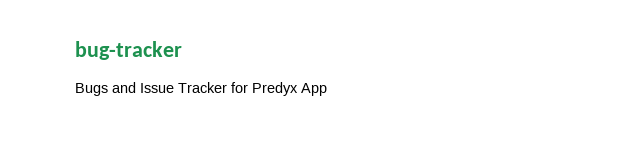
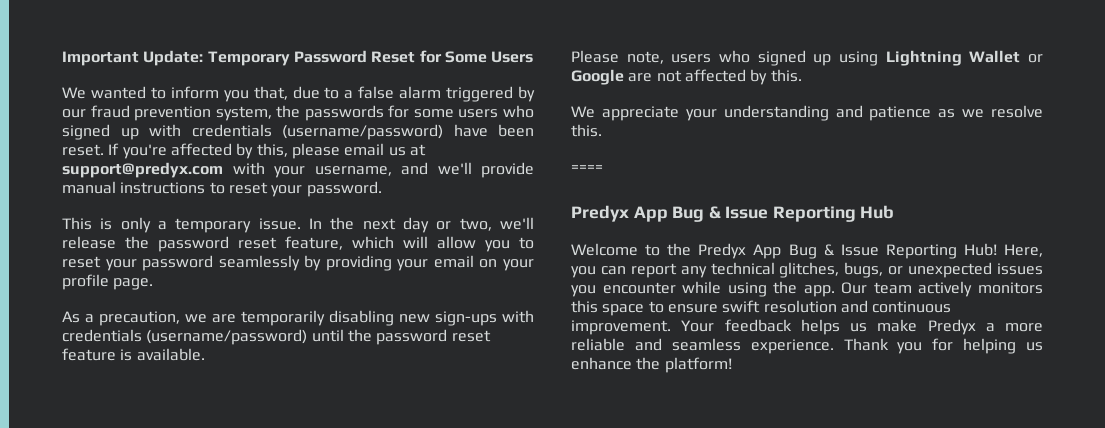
[75,41,182,60] [75,82,327,96] bug-tracker // Bugs and Issue Tracker for Predyx App -> [62,50,534,66] [62,86,536,102] [62,105,534,121] [62,124,534,140] [62,143,426,159] [62,162,534,178] [62,181,382,197] [62,217,534,233] [62,236,534,252] [62,255,534,271] [62,274,154,290] [62,310,534,326] [62,329,491,345] [62,348,205,361] [571,50,1043,66] [571,69,802,85] [571,105,1043,121] [571,124,602,137] [571,165,603,172] [571,205,895,222] [571,243,1043,259] [571,262,1043,278] [571,281,1043,297] [571,300,952,316] [571,319,1043,335] [571,338,1043,354] [571,357,732,373] Important Update: Temporary Password Reset for Some Users // We wanted to inform you that, due to a false alarm triggered by our fraud prevention system, the passwords for some users who signed up with credentials (username/password) have been reset. If you're affected by this, please email us at support@predyx.com with your username, and we'll provide manual instructions to reset your password. // This is only a temporary issue. In the next day or two, we'll release the password reset feature, which will allow you to reset your password seamlessly by providing your email on your profile page. // As a precaution, we are temporarily disabling new sign-ups with credentials (username/password) until the password reset feature is available. // Please note, users who signed up using Lightning Wallet or Google are not affected by this. // We appreciate your understanding and patience as we resolve this. // ==== // Predyx App Bug & Issue Reporting Hub // Welcome to the Predyx App Bug & Issue Reporting Hub! Here, you can report any technical glitches, bugs, or unexpected issues you encounter while using the app. Our team actively monitors this space to ensure swift resolution and continuous improvement. Your feedback helps us make Predyx a more reliable and seamless experience. Thank you for helping us enhance the platform!

